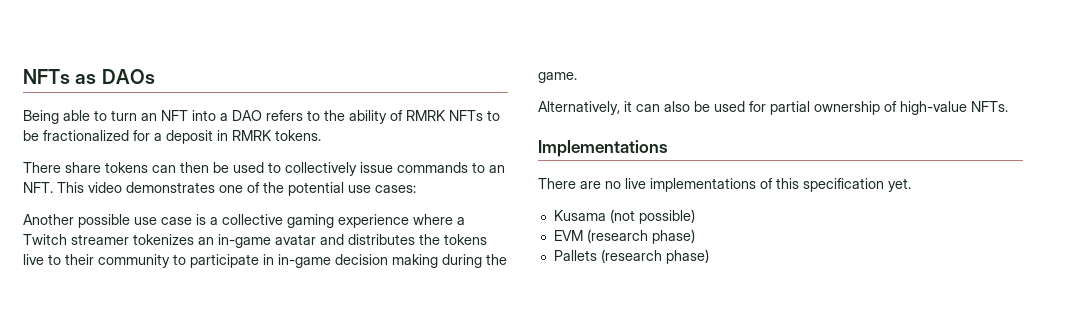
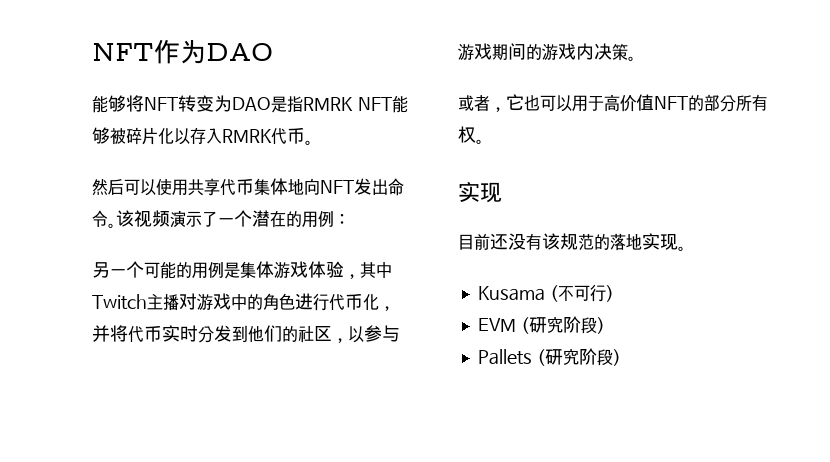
[23,69,155,84] [23,110,500,124] [23,130,321,144] [23,162,505,176] [23,182,416,196] [23,214,465,228] [23,234,487,248] [23,254,507,268] [538,72,577,83] [538,101,1008,115] [538,140,668,157] [538,178,911,192] [553,209,695,224] [553,229,695,244] [553,249,709,264] NFTs as DAOs // Being able to turn an NFT into a DAO refers to the ability of RMRK NFTs to be fractionalized for a deposit in RMRK tokens. // There share tokens can then be used to collectively issue commands to an NFT. This video demonstrates one of the potential use cases: // Another possible use case is a collective gaming experience where a Twitch streamer tokenizes an in-game avatar and distributes the tokens live to their community to participate in in-game decision making during the game. // Alternatively, it can also be used for partial ownership of high-value NFTs. // Implementations // There are no live implementations of this specification yet. // Kusama (not possible) // EVM (research phase) // Pallets (research phase) -> [92,39,273,64] [92,95,408,113] [92,127,313,145] [92,178,404,196] [92,210,350,228] [92,261,392,279] [92,293,395,311] [92,325,400,343] [458,43,636,61] [458,94,768,112] [458,126,484,144] [458,182,502,203] [458,233,686,251] [477,284,614,302] [477,316,605,334] [477,348,621,366] NFT作为DAO // 能够将NFT转变为DAO是指RMRK NFT能够被碎片化以存入RMRK代币。 // 然后可以使用共享代币集体地向NFT发出命令。该视频演示了一个潜在的用例： // 另一个可能的用例是集体游戏体验，其中Twitch主播对游戏中的角色进行代币化，并将代币实时分发到他们的社区，以参与游戏期间的游戏内决策。 // 或者，它也可以用于高价值NFT的部分所有权。 // 实现 // 目前还没有该规范的落地实现。 // Kusama (不可行) // EVM (研究阶段) // Pallets (研究阶段)

